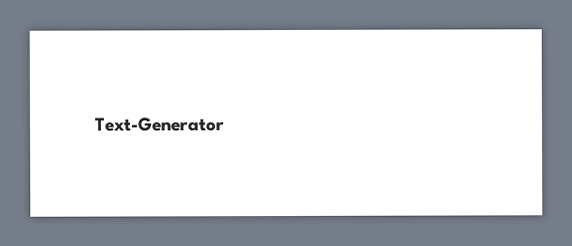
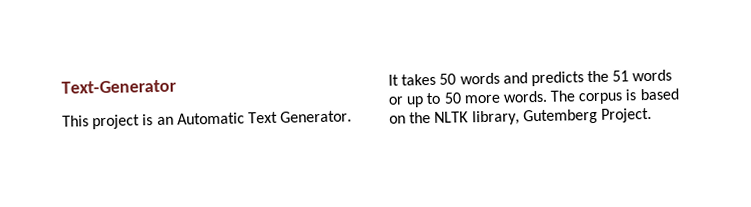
(225, 124) none -> [62,110,353,130] [388,69,673,87] [388,88,679,108] [389,107,652,126] // This project is an Automatic Text Generator. It takes 50 words and predicts the 51 words or up to 50 more words. The corpus is based on the NLTK library, Gutemberg Project.

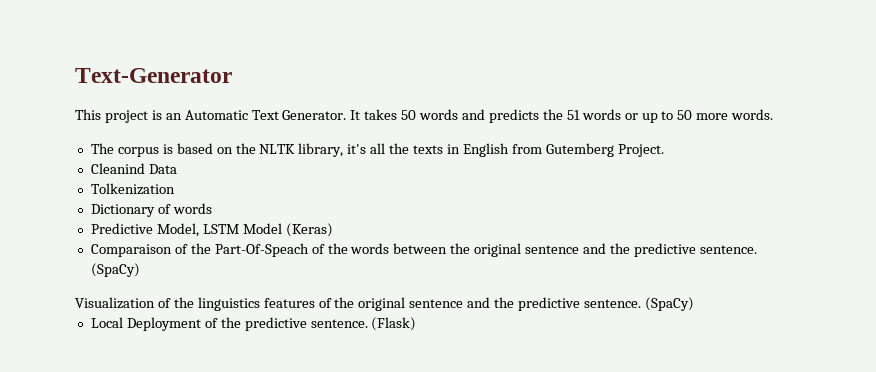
(547, 96) none -> (774, 114) //
[522,107,652,125] Gutemberg Project. -> [347,143,664,157] [90,163,177,174] [90,183,175,195] [90,203,212,217] [90,223,333,237] [90,243,757,257] [90,263,140,277] [75,297,694,311] [90,317,417,331] it's all the texts in English from Gutemberg Project. // Cleanind Data // Tolkenization // Dictionary of words // Predictive Model, LSTM Model (Keras) // Comparaison of the Part-Of-Speach of the words between the original sentence and the predictive sentence. (SpaCy) // Visualization of the linguistics features of the original sentence and the predictive sentence. (SpaCy) // Local Deployment of the predictive sentence. (Flask)

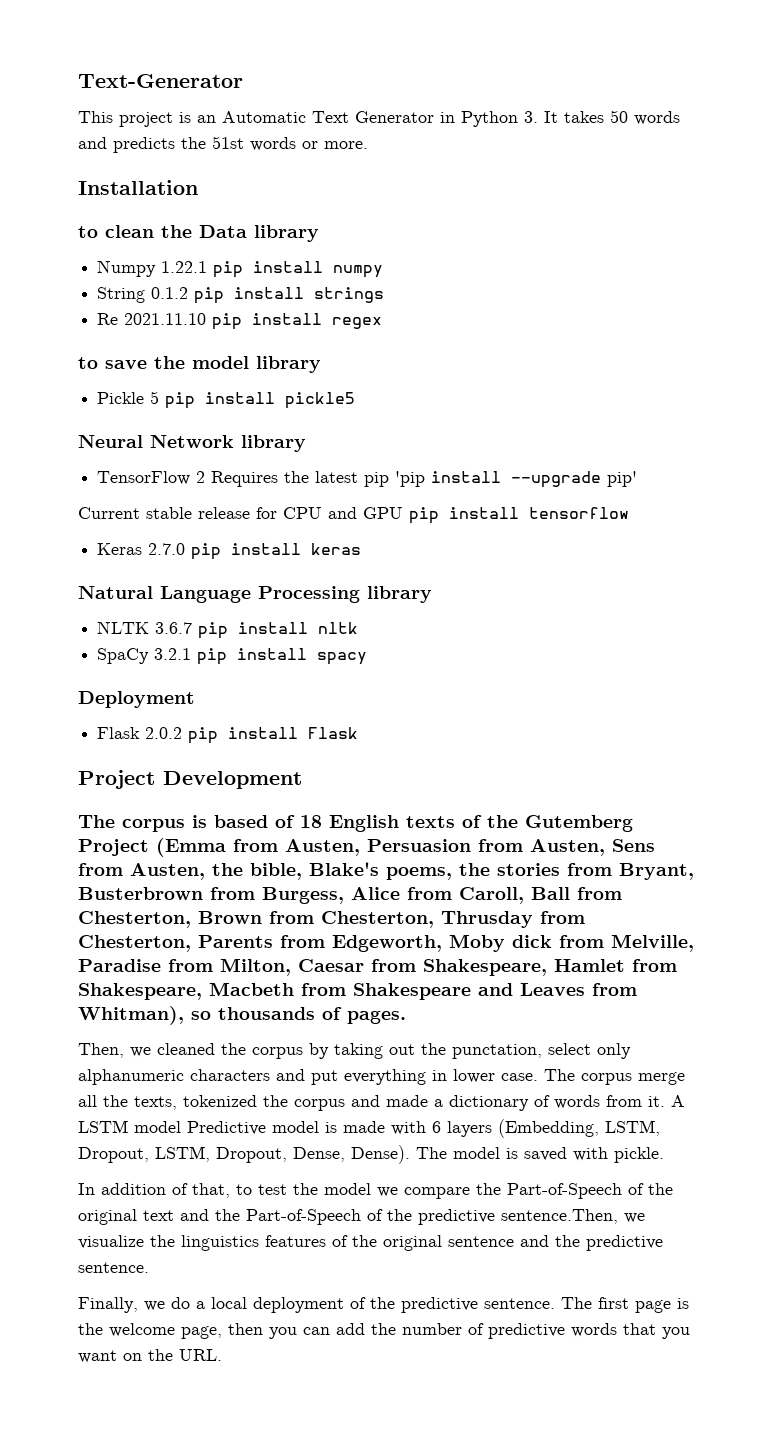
[282,110,347,120] Generator. -> [355,111,538,127] Generator in Python 3.
[566,110,580,120] 51 -> [212,136,244,149] 51st
[641,109,774,123] [90,143,664,157] [90,163,177,174] [90,183,175,195] [90,203,212,217] [90,223,333,237] [90,243,757,257] [90,263,140,277] [75,297,171,309] up to 50 more words. // The corpus is based on the NLTK library, it's all the texts in English from Gutemberg Project. // Cleanind Data // Tolkenization // Dictionary of words // Predictive Model, LSTM Model (Keras) // Comparaison of the Part-Of-Speach of the words between the original sentence and the predictive sentence. (SpaCy) // Visualization of -> [324,141,368,149] [78,180,198,195] [78,225,319,242] [97,260,384,278] [97,287,385,304] [97,313,383,330] [78,356,321,373] [97,391,356,409] [78,435,306,452] [97,471,638,488] [78,507,629,524] [97,543,362,560] [78,586,432,603] [97,621,359,639] [97,648,368,665] [78,691,195,708] [97,727,359,744] [78,770,302,789] [78,815,633,832] [78,838,655,857] [78,862,694,880] [78,887,622,904] [78,911,585,928] [78,934,694,952] [78,958,677,976] [78,982,637,1000] [78,1006,406,1025] [78,1043,631,1059] [78,1069,685,1085] [78,1095,685,1111] [78,1119,660,1138] [78,1145,664,1164] [78,1183,673,1199] [78,1209,645,1225] [78,1235,144,1249] more. // Installation // to clean the Data library // Numpy 1.22.1 pip install numpy // String 0.1.2 pip install strings // Re 2021.11.10 pip install regex // to save the model library // Pickle 5 pip install pickle5 // Neural Network library // TensorFlow 2 Requires the latest pip 'pip install --upgrade pip' // Current stable release for CPU and GPU pip install tensorflow // Keras 2.7.0 pip install keras // Natural Language Processing library // NLTK 3.6.7 pip install nltk // SpaCy 3.2.1 pip install spacy // Deployment // Flask 2.0.2 pip install Flask // Project Development // The corpus is based of 18 English texts of the Gutemberg Project (Emma from Austen, Persuasion from Austen, Sens from Austen, the bible, Blake's poems, the stories from Bryant, Busterbrown from Burgess, Alice from Caroll, Ball from Chesterton, Brown from Chesterton, Thrusday from Chesterton, Parents from Edgeworth, Moby dick from Melville, Paradise from Milton, Caesar from Shakespeare, Hamlet from Shakespeare, Macbeth from Shakespeare and Leaves from Whitman), so thousands of pages. // Then, we cleaned the corpus by taking out the punctation, select only alphanumeric characters and put everything in lower case. The corpus merge all the texts, tokenized the corpus and made a dictionary of words from it. A LSTM model Predictive model is made with 6 layers (Embedding, LSTM, Dropout, LSTM, Dropout, Dense, Dense). The model is saved with pickle. // In addition of that, to test the model we compare the Part-of-Speech of the original text and the Part-of-Speech of the predictive sentence.Then, we visualize
[644,297,694,311] [90,317,417,331] (SpaCy) // Local Deployment of the predictive sentence. (Flask) -> [78,1297,689,1313] [78,1323,690,1339] [78,1349,222,1363] // Finally, we do a local deployment of the predictive sentence. The first page is the welcome page, then you can add the number of predictive words that you want on the URL.

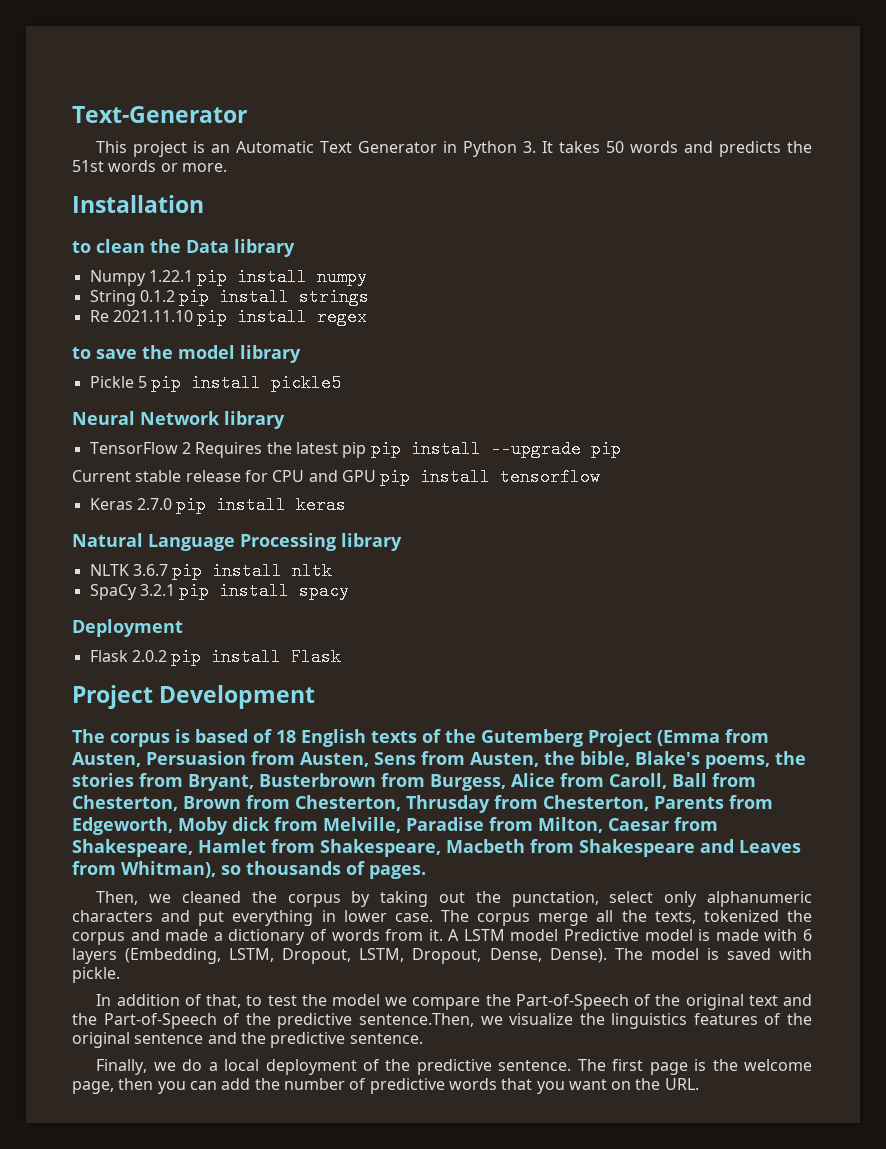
[395,471,426,487] 'pip -> [370,440,401,458] pip
[607,471,638,487] pip' -> [590,440,621,458] pip

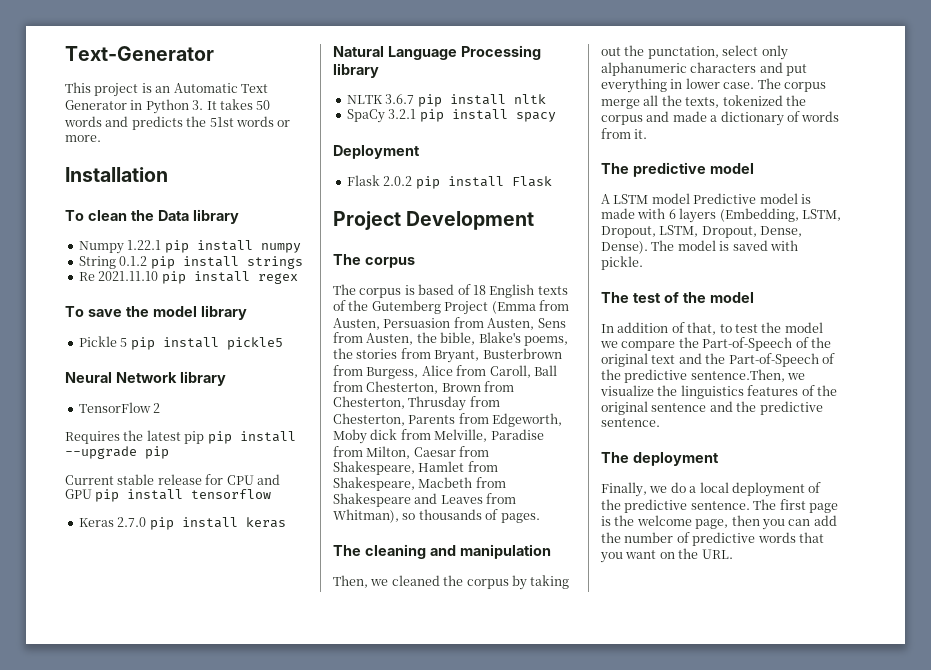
[72,240,91,253] to -> [65,210,84,221] To
[72,346,91,359] to -> [65,306,84,317] To
(191, 448) none -> (161, 408) //
(170, 740) none -> [333,284,402,298] // The corpus
(426, 872) none -> [333,544,551,559] // The cleaning and manipulation
(443, 935) none -> [601,162,754,177] // The predictive model //
(120, 975) none -> [601,292,754,303] // The test of the model
(423, 1038) none -> [601,452,719,466] // The deployment

